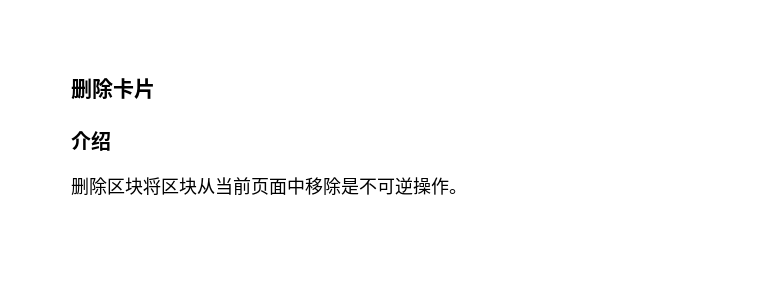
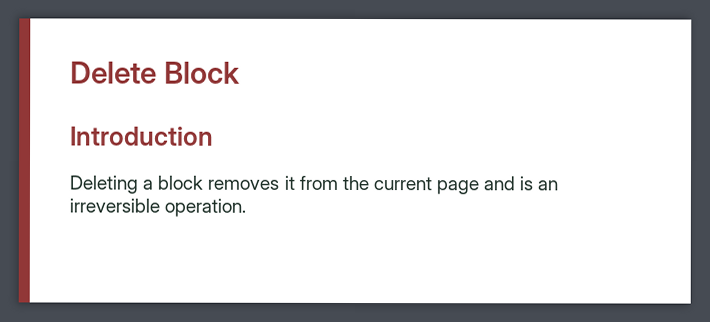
[71,78,155,100] [71,131,111,151] [71,177,467,196] 删除卡片 // 介绍 // 删除区块将区块从当前页面中移除是不可逆操作。 -> [70,61,240,84] [70,126,214,146] [69,175,559,195] [69,198,247,217] Delete Block // Introduction // Deleting a block removes it from the current page and is an irreversible operation.

